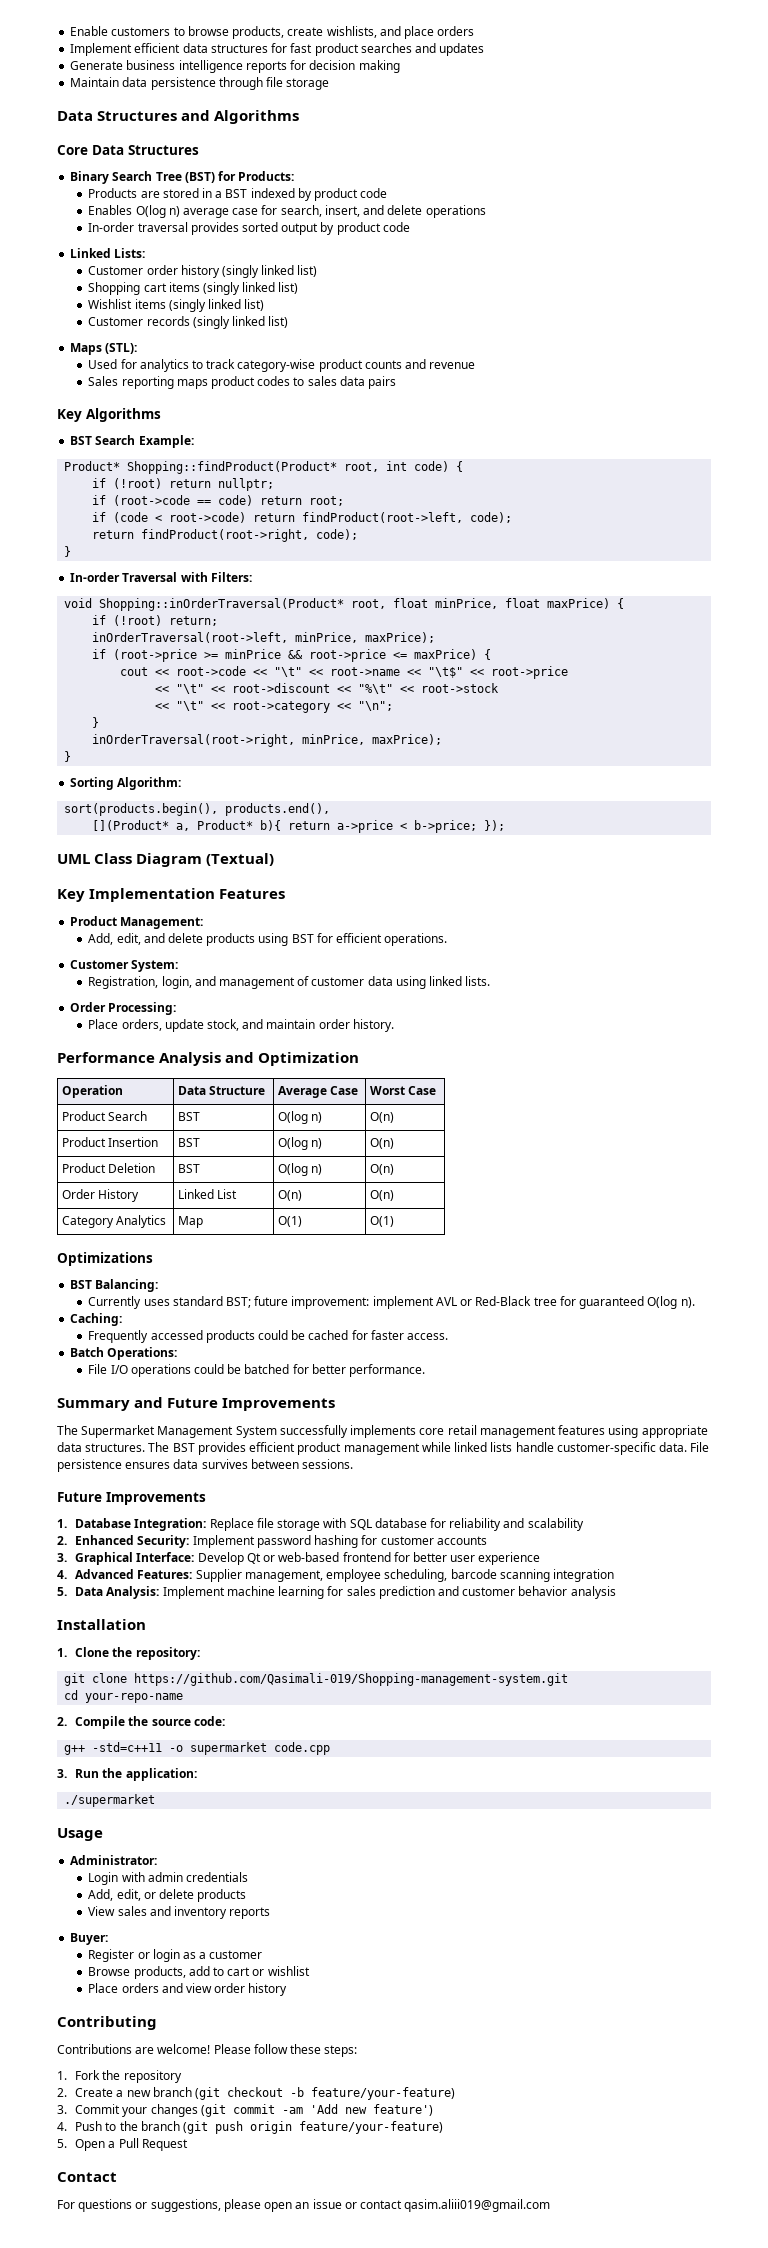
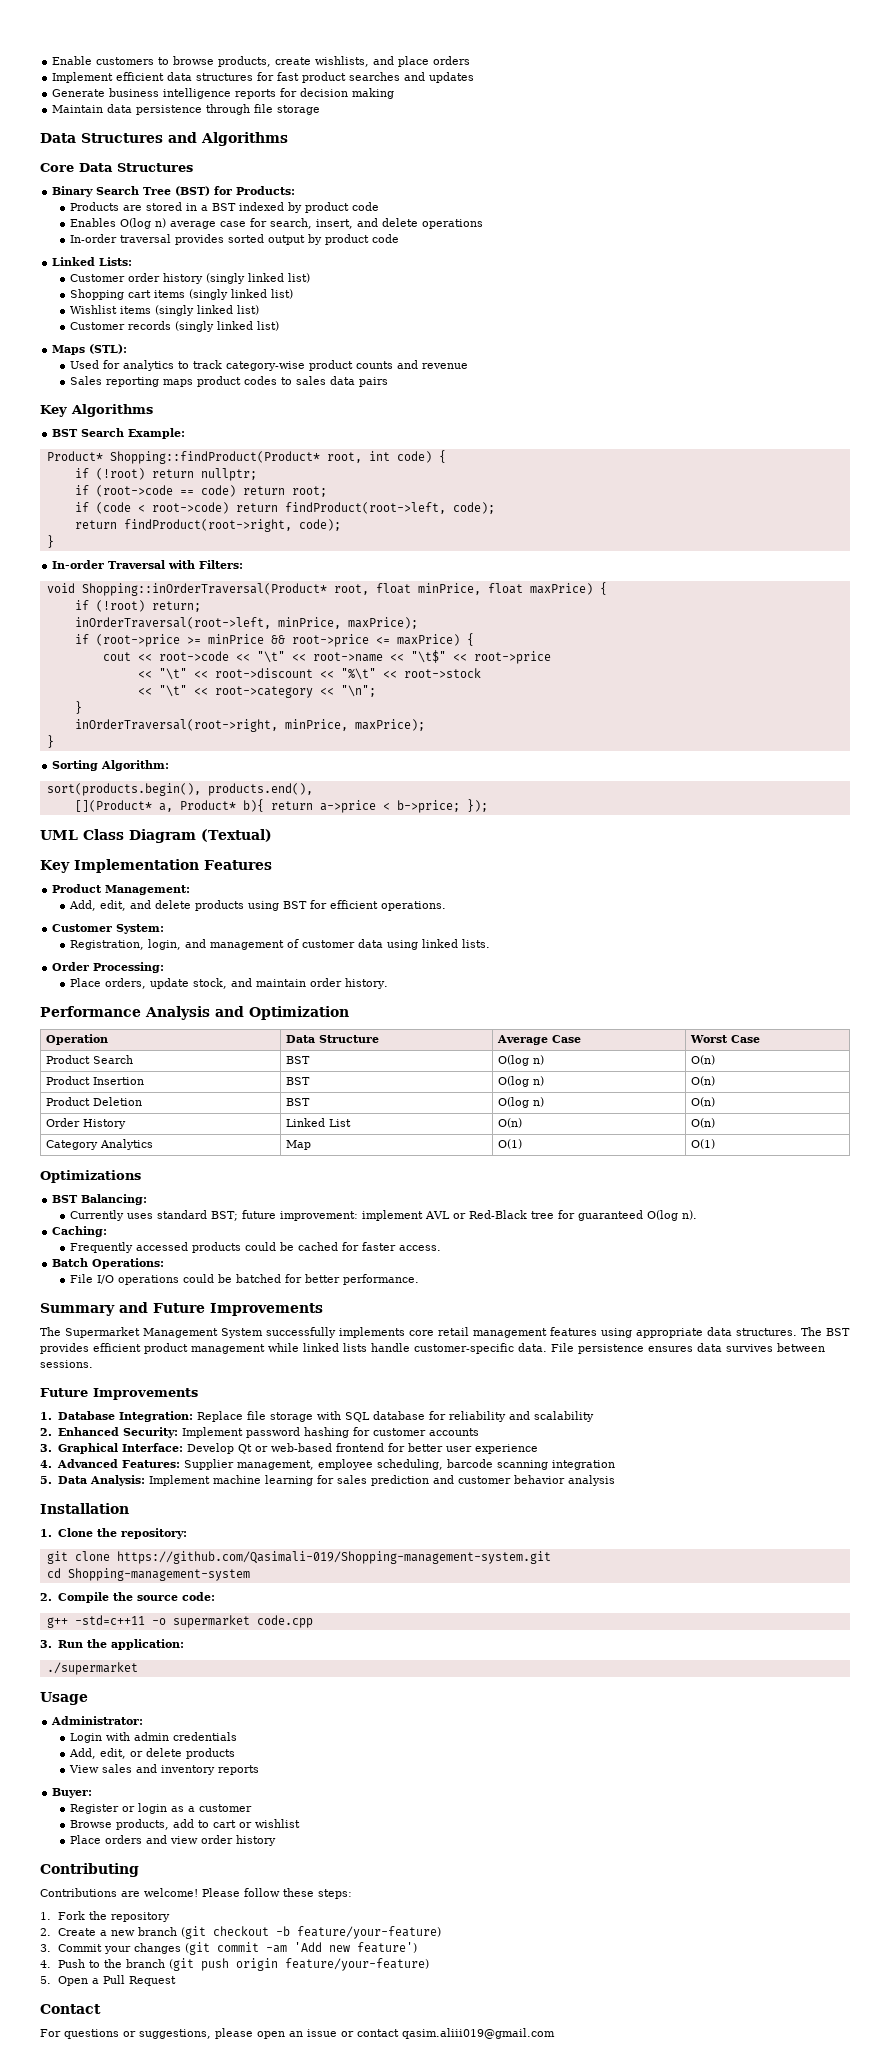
[85,1693,184,1703] your-repo-name -> [67,1568,250,1581] Shopping-management-system

